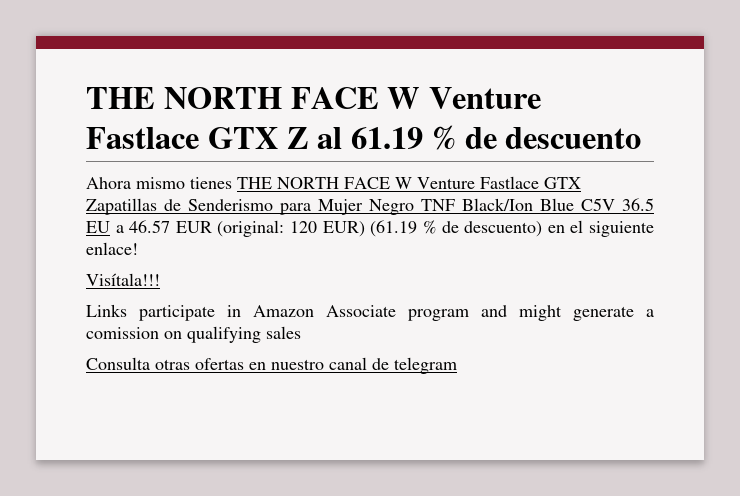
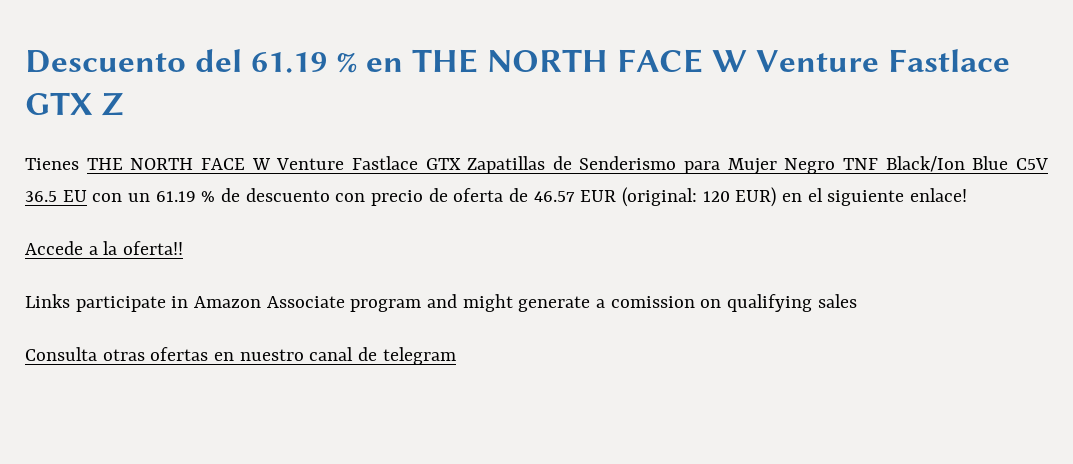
(86, 98) none -> [25,49,404,73] Descuento del 61.19 % en
[317,125,642,150] [86,177,232,189] al 61.19 % de descuento // Ahora mismo tienes -> [25,158,79,170] // Tienes
[115,225,124,233] a -> [92,188,529,206] con un 61.19 % de descuento con precio de oferta de
[370,220,543,237] (61.19 % de descuento) -> (777, 197) none
[86,273,160,286] Visítala!!! -> [25,241,184,255] Accede a la oferta!!

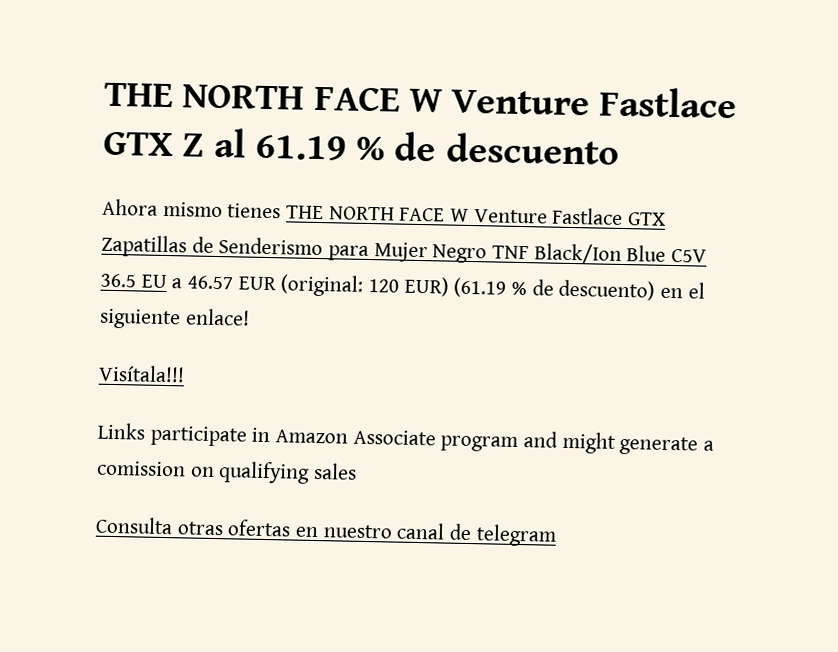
[25,49,404,73] Descuento del 61.19 % en -> (104, 95) none
[25,158,79,170] // Tienes -> [213,127,619,165] [102,198,282,219] al 61.19 % de descuento // Ahora mismo tienes
[92,188,529,206] con un 61.19 % de descuento con precio de oferta de -> [171,278,183,289] a
(777, 197) none -> [453,277,656,301] (61.19 % de descuento)
[25,241,184,255] Accede a la oferta!! -> [98,364,185,383] Visítala!!!

